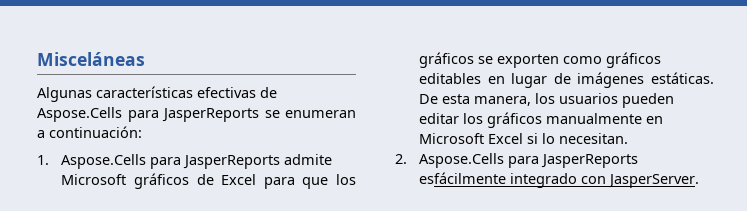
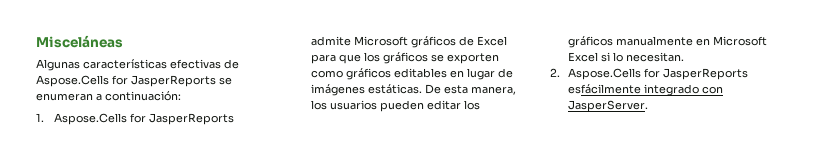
[127,110,159,122] para -> [112,75,128,85] for
[150,157,182,169] para -> [130,113,147,123] for
[508,156,540,168] para -> [644,68,661,78] for

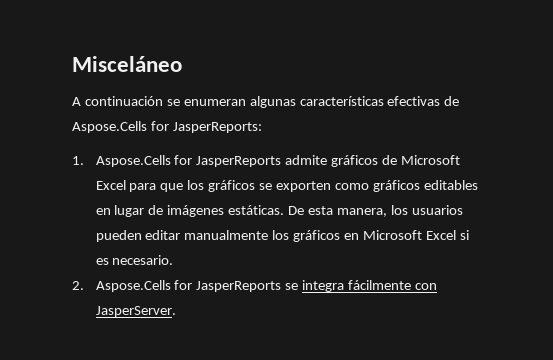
[36,35,123,48] [36,59,80,71] Misceláneas // Algunas -> [72,56,182,72] [72,96,296,108] Misceláneo // A continuación se enumeran algunas
[131,75,232,87] [36,91,181,101] JasperReports se enumeran a continuación: -> [172,122,262,133] JasperReports:
[354,36,409,46] Microsoft -> (328, 160) none
(475, 41) none -> [401,155,461,165] Microsoft
[464,100,481,110] [568,36,694,48] los gráficos manualmente -> [184,230,341,242] manualmente los gráficos
[613,52,685,62] lo necesitan. -> [95,255,174,265] es necesario.
[568,84,700,96] esfácilmente integrado -> [285,280,412,292] se integra fácilmente

